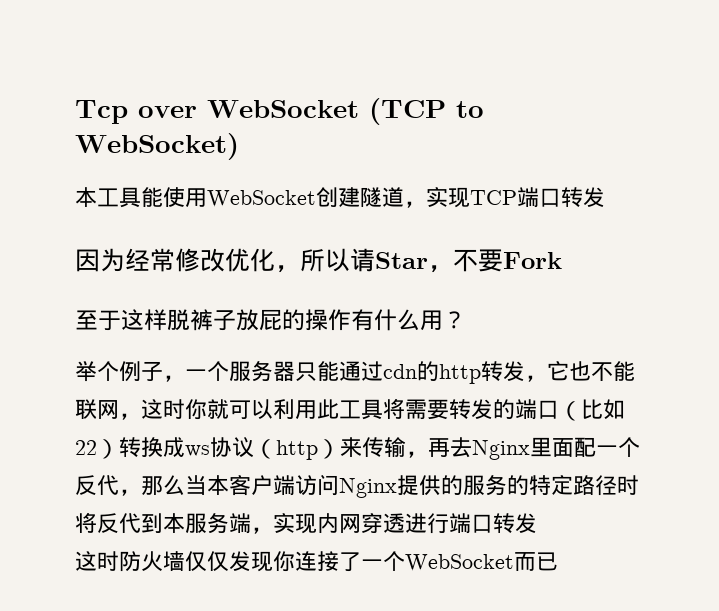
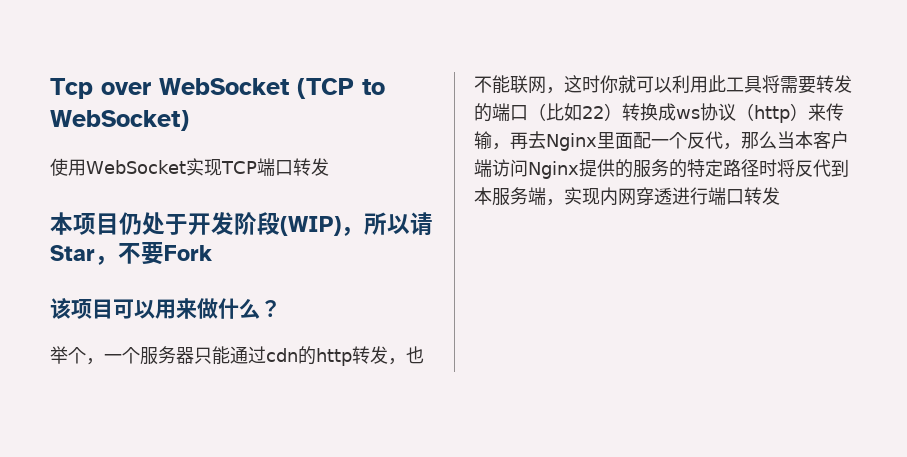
[75,187,605,208] [75,248,275,272] 本工具能使用WebSocket创建隧道，实现TCP端口转发 // 因为经常修改优化 -> [50,158,329,176] [50,212,341,236] 使用WebSocket实现TCP端口转发 // 本项目仍处于开发阶段(WIP)
[75,309,443,331] 至于这样脱裤子放屁的操作有什么用 -> [50,298,260,319] 该项目可以用来做什么
[119,361,163,382] 例子 -> (86, 355) none
[547,361,569,381] 它 -> (406, 361) none
[75,551,558,572] // 这时防火墙仅仅发现你连接了一个WebSocket而已 -> (780, 196) none

